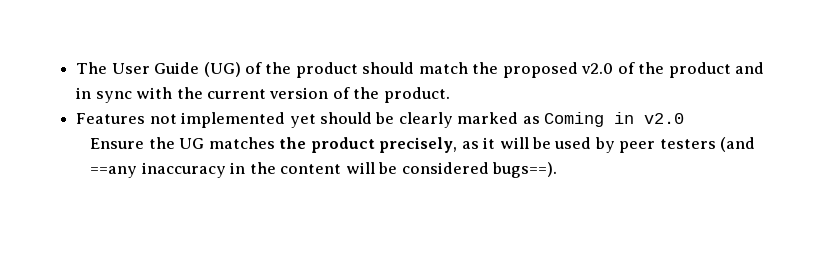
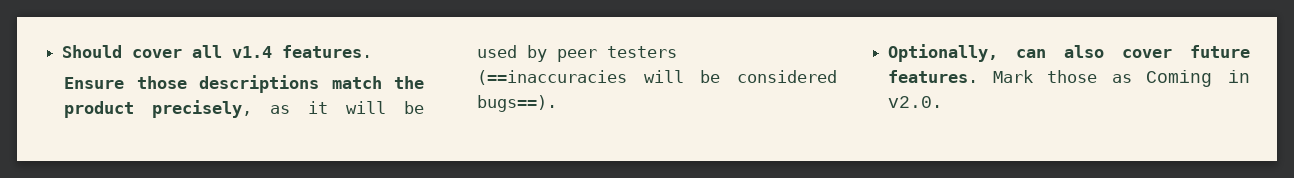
[76,62,764,78] [76,87,450,103] [76,112,685,128] [90,137,275,149] The User Guide (UG) of the product should match the proposed v2.0 of the product and in sync with the current version of the product. // Features not implemented yet should be clearly marked as Coming in v2.0 // Ensure the UG matches -> [62,45,373,58] [64,75,382,93] Should cover all v1.4 features. // Ensure those descriptions match
[720,137,756,152] [90,162,558,178] (and ==any inaccuracy in the content will be considered bugs==). -> [477,70,837,85] [477,95,558,112] [888,44,1250,62] [888,70,1250,87] [888,96,943,108] (==inaccuracies will be considered bugs==). // Optionally, can also cover future features. Mark those as Coming in v2.0.

